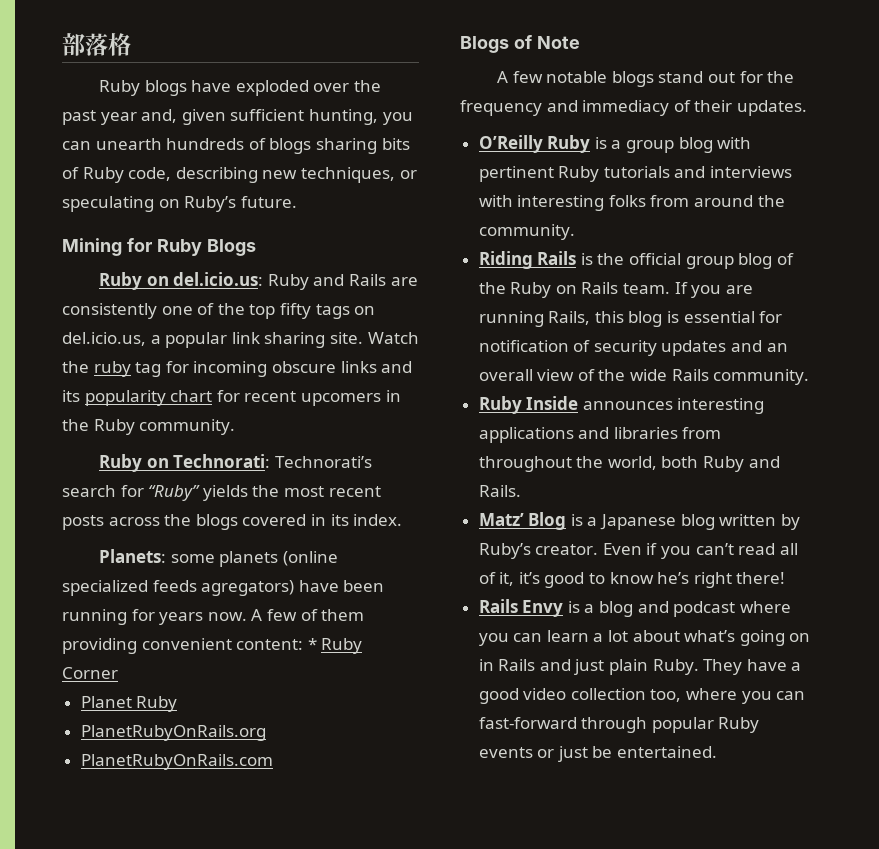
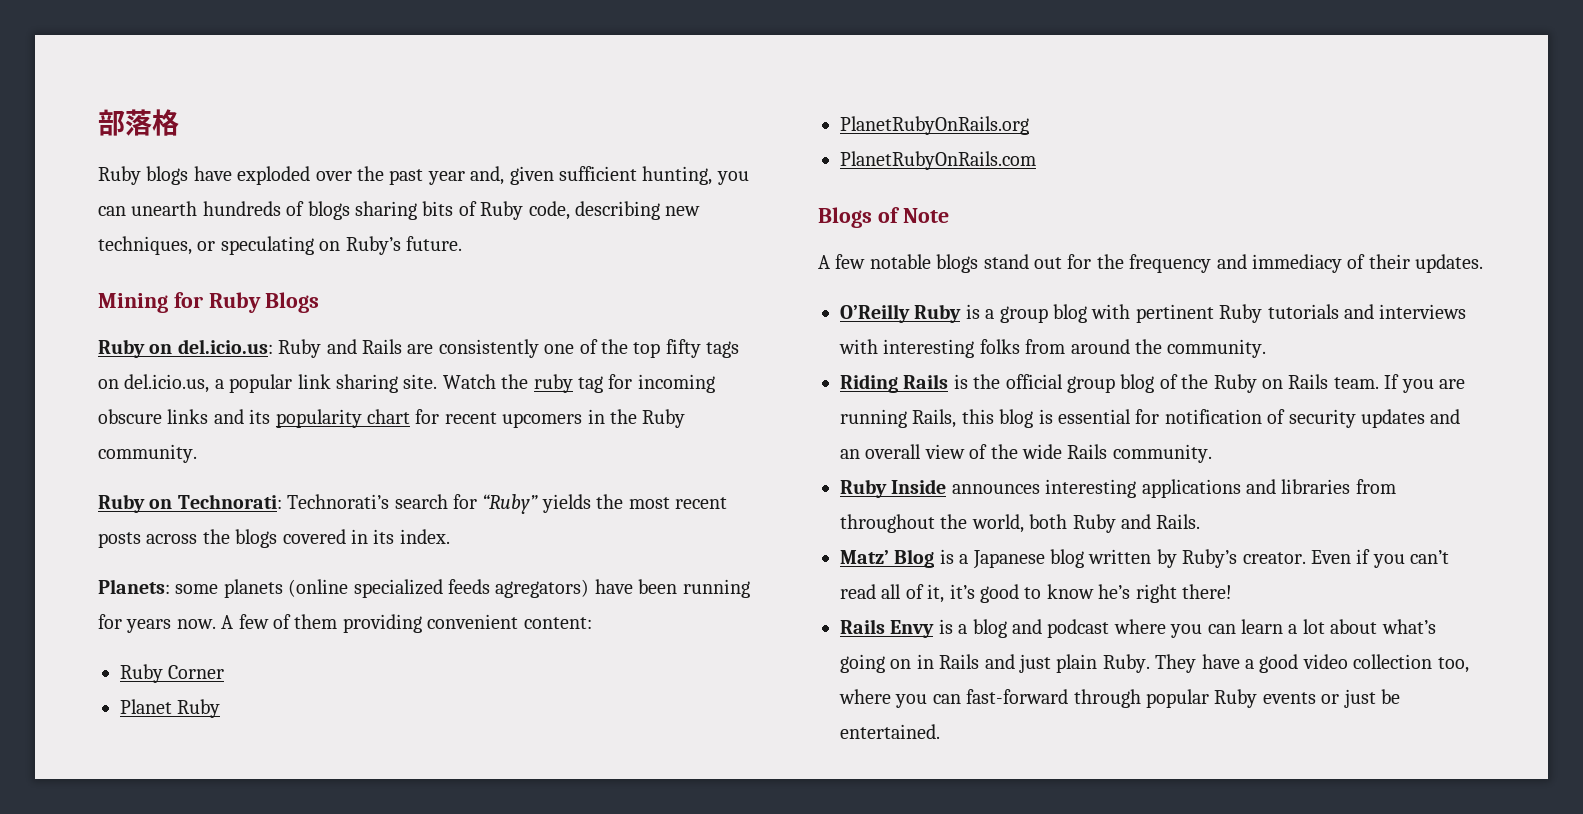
[307,638,317,650] * -> (592, 623) //

